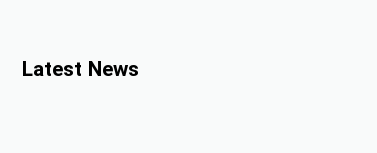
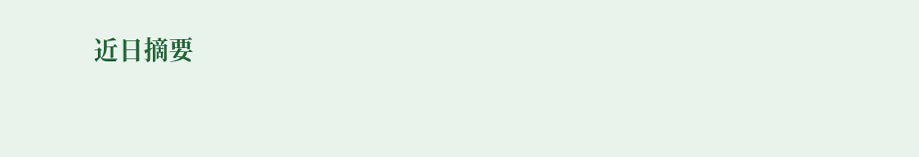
[22,61,139,76] Latest News -> [93,37,195,64] 近日摘要

